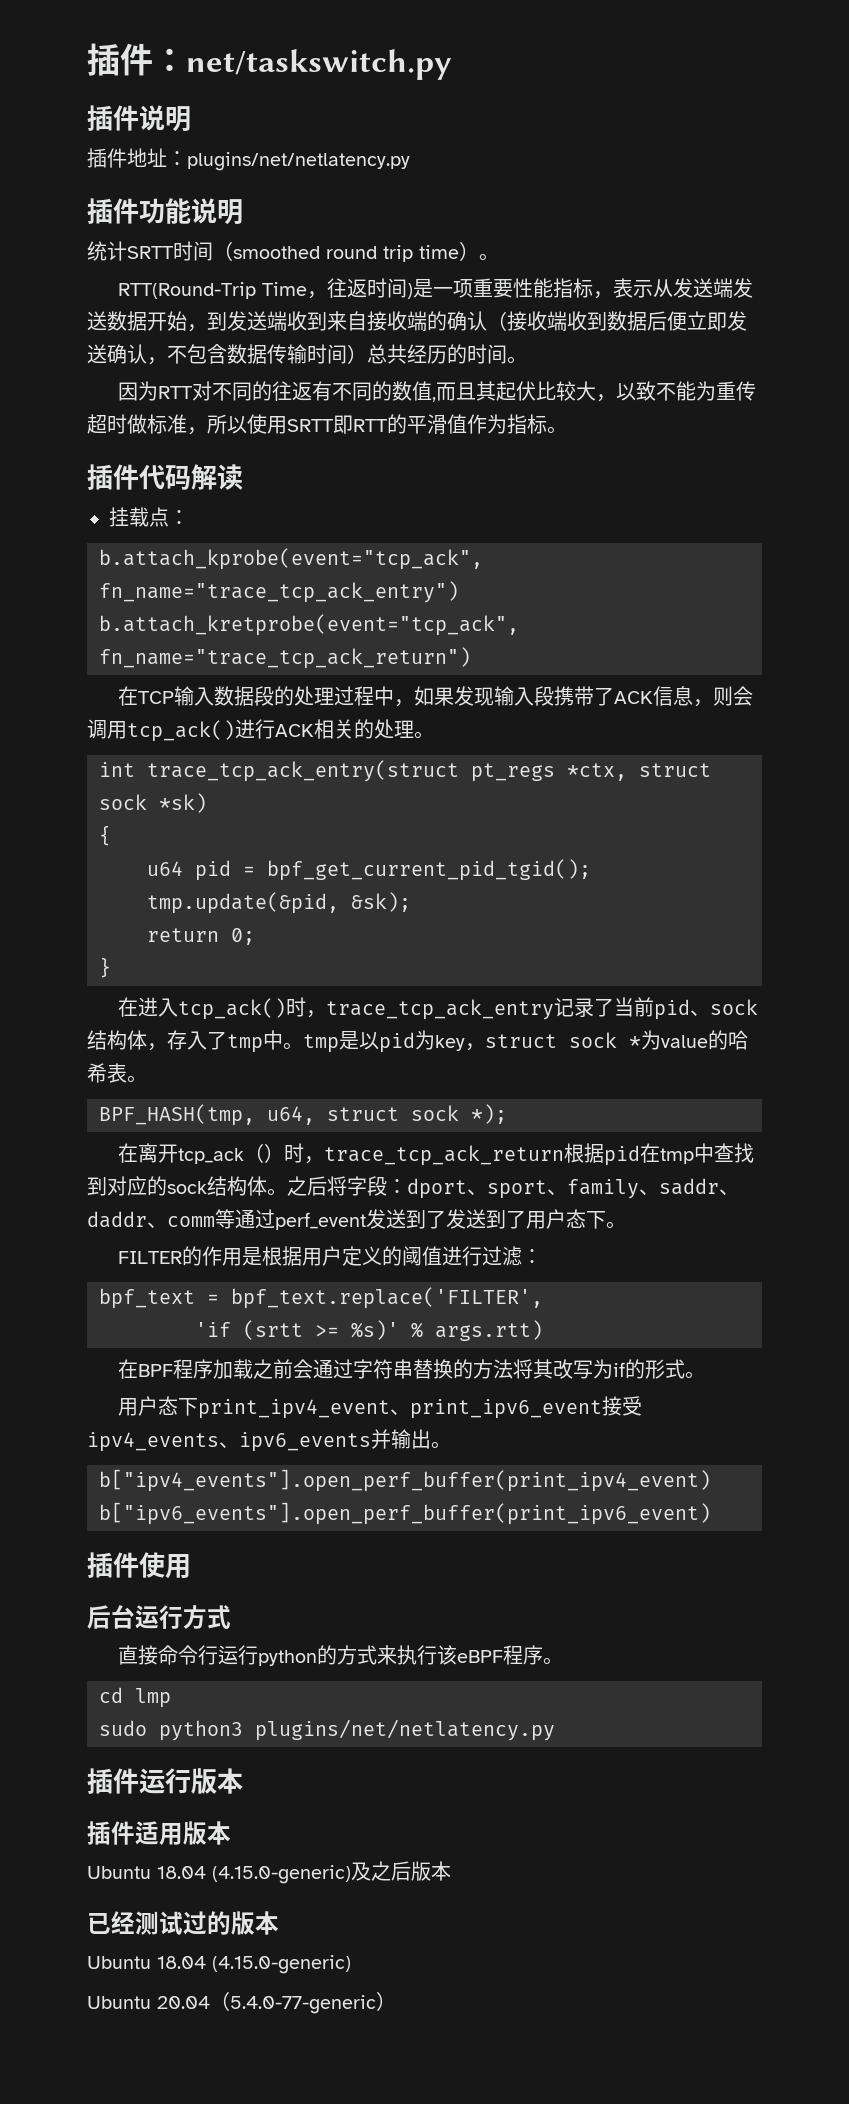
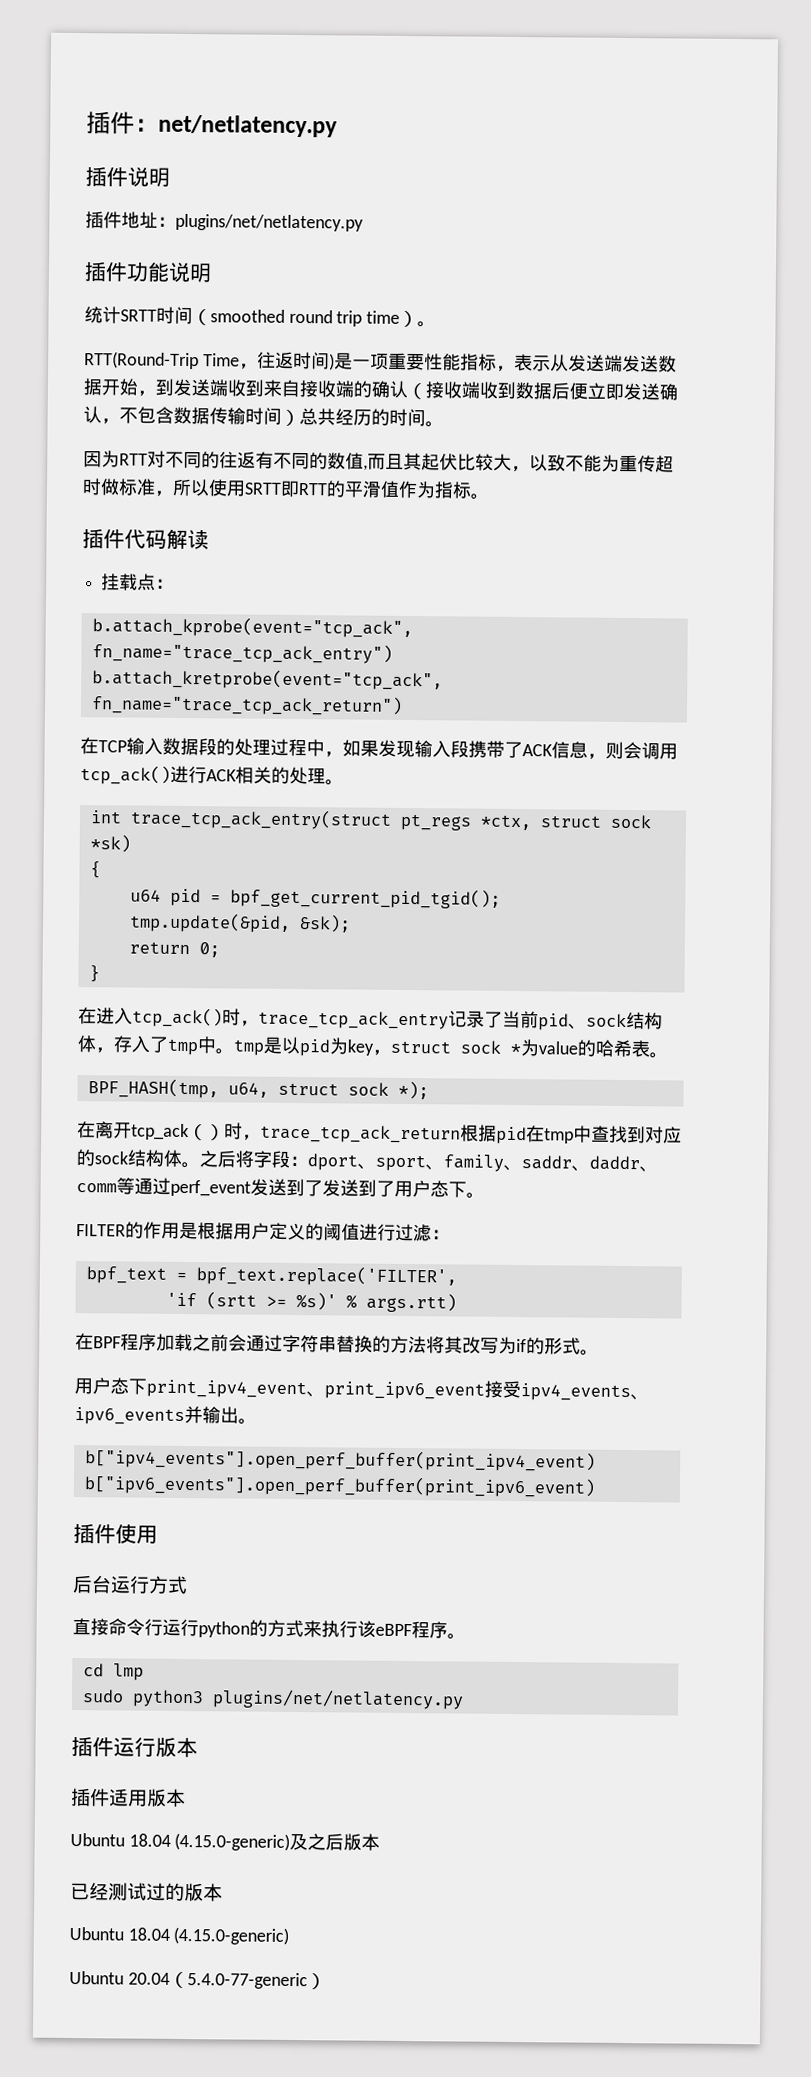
[186,49,452,80] net/taskswitch.py -> [158,114,338,138] net/netlatency.py

